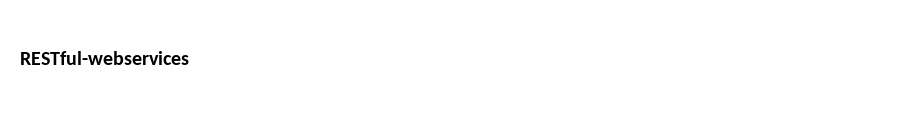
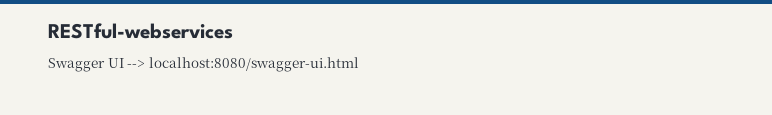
(189, 58) none -> [48,57,359,72] // Swagger UI --> localhost:8080/swagger-ui.html

